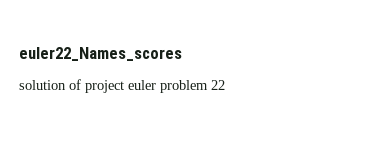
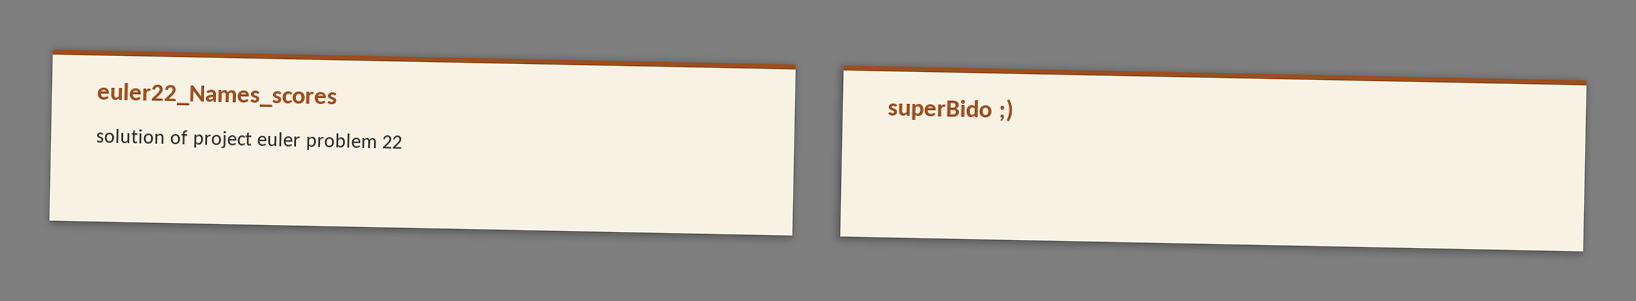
(225, 85) none -> [887,98,1015,122] // superBido ;)

